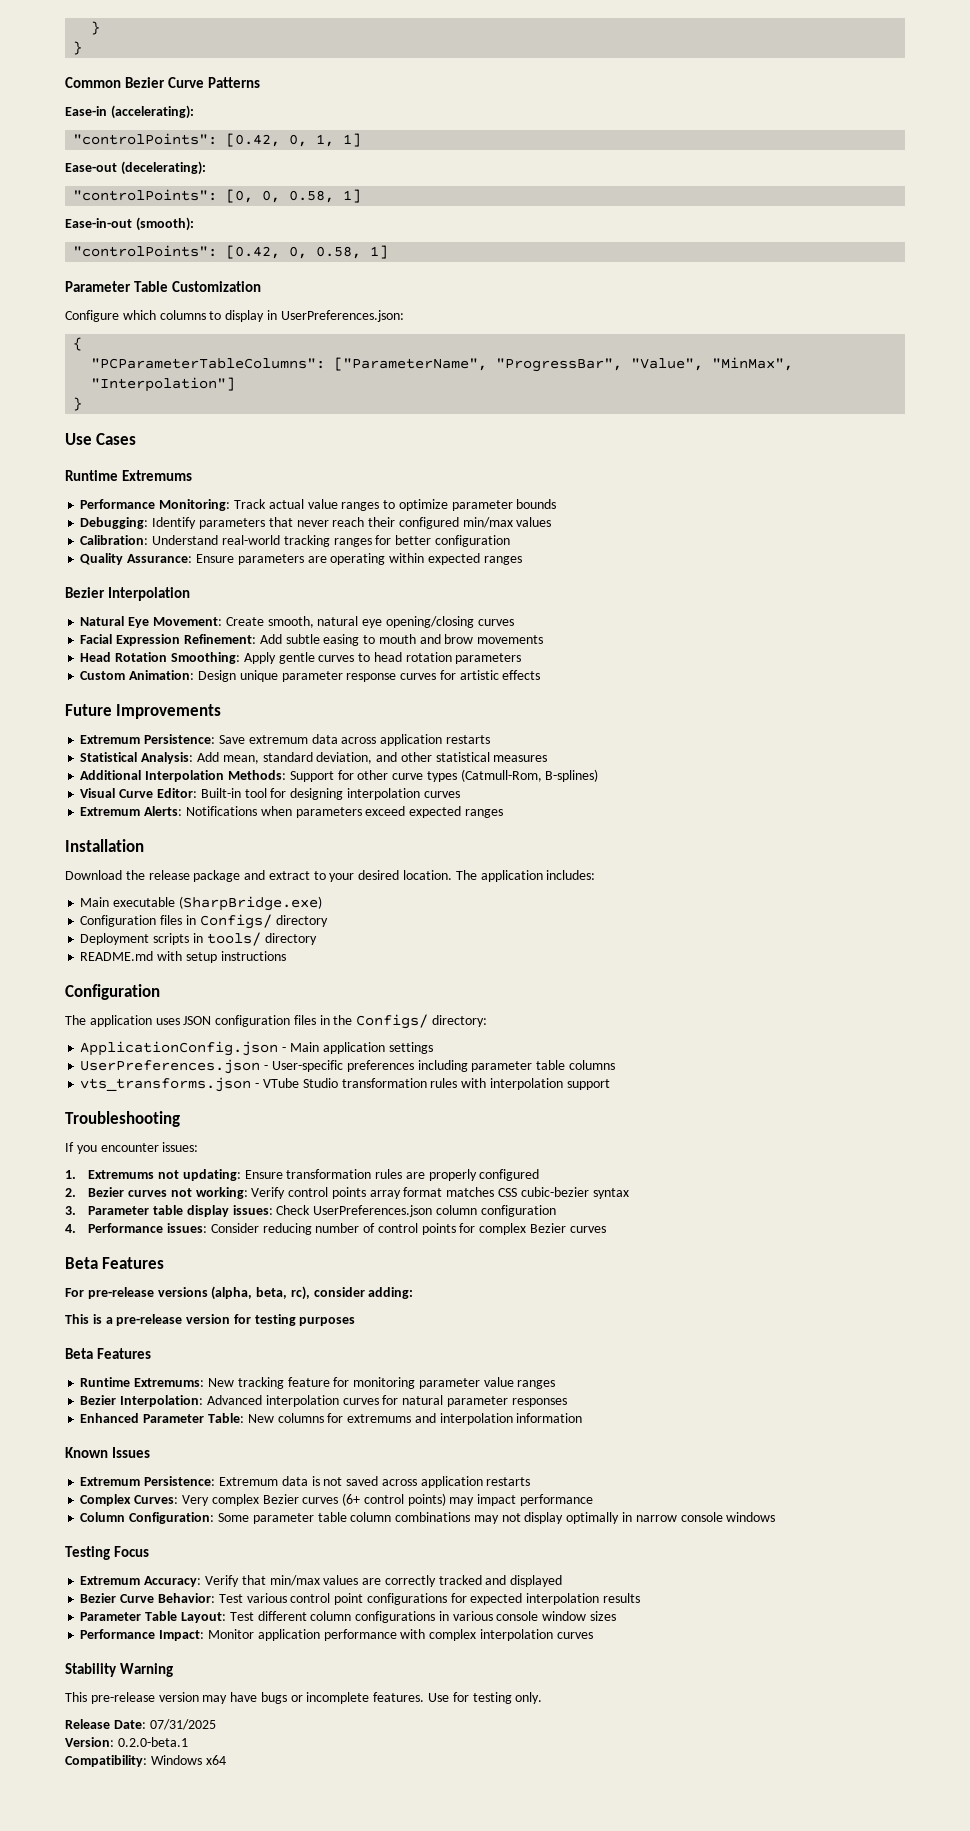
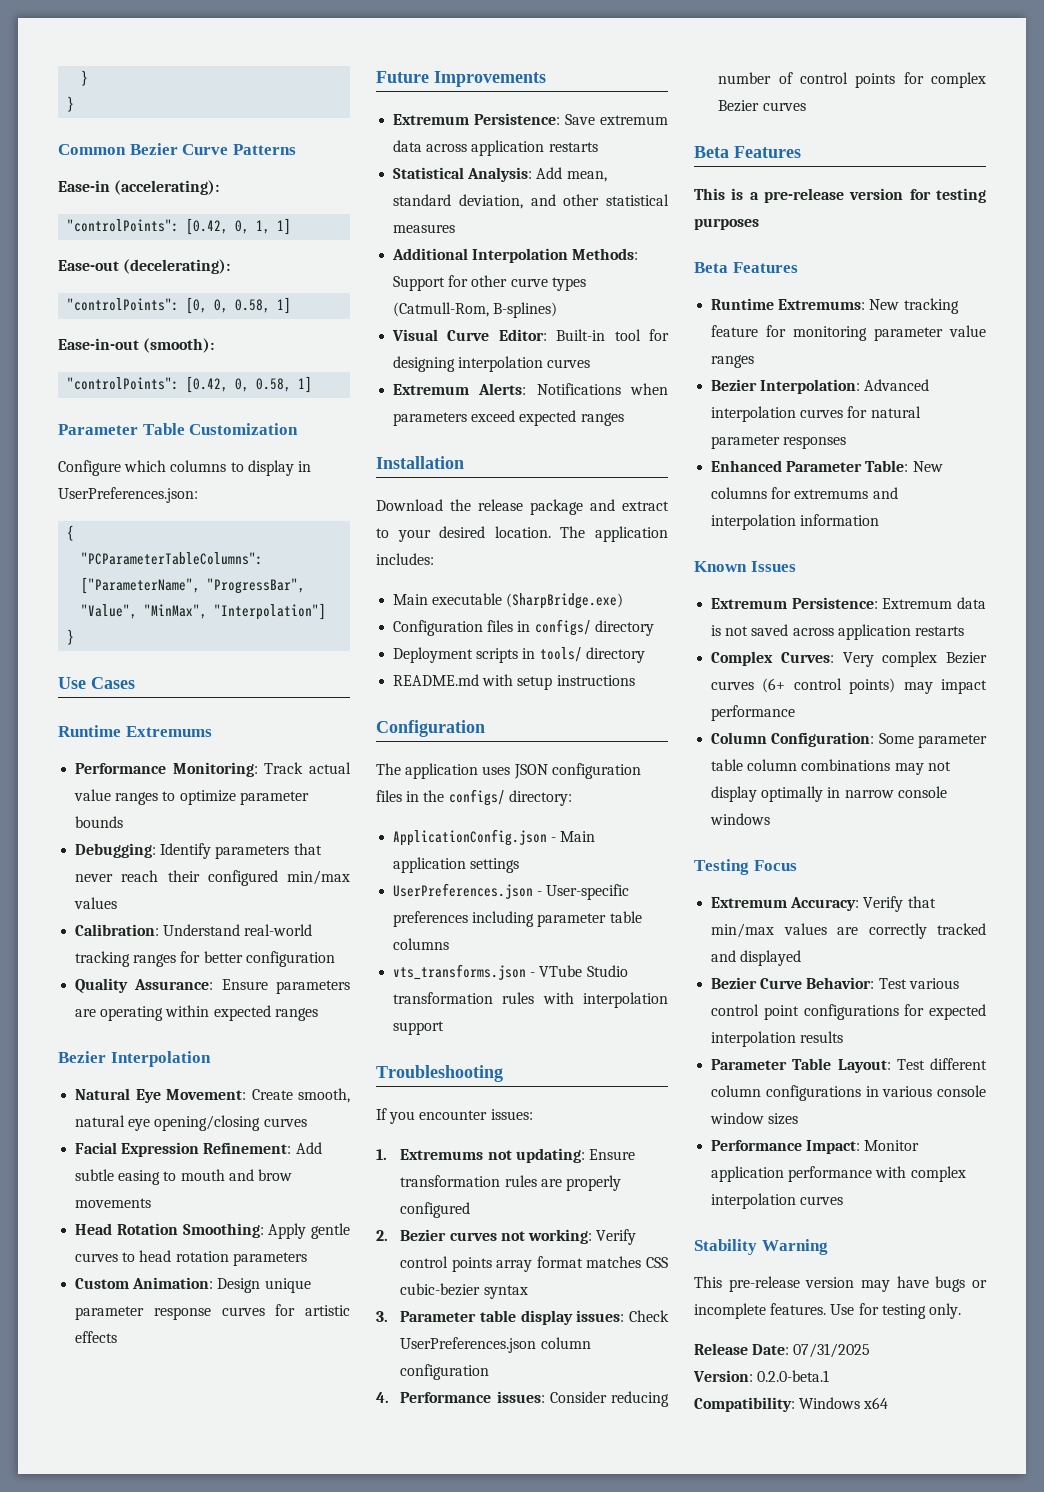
[199,914,272,929] Configs/ -> [534,619,591,636] configs/
[356,1014,429,1029] Configs/ -> [448,789,505,806] configs/
[65,1286,414,1300] // For pre-release versions (alpha, beta, rc), consider adding: -> (801, 152) none

